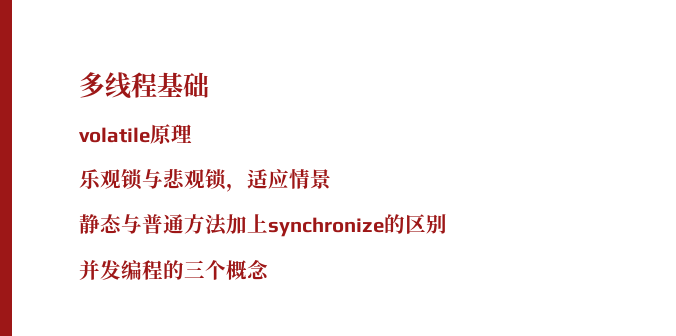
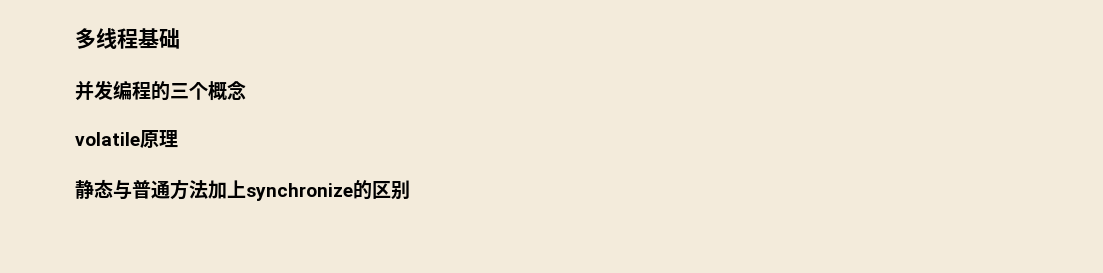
[79,124,192,144] [79,169,331,192] volatile原理 // 乐观锁与悲观锁，适应情景 -> [75,80,246,101] [75,130,178,148] 并发编程的三个概念 // volatile原理
[79,259,269,280] // 并发编程的三个概念 -> (410, 190) none

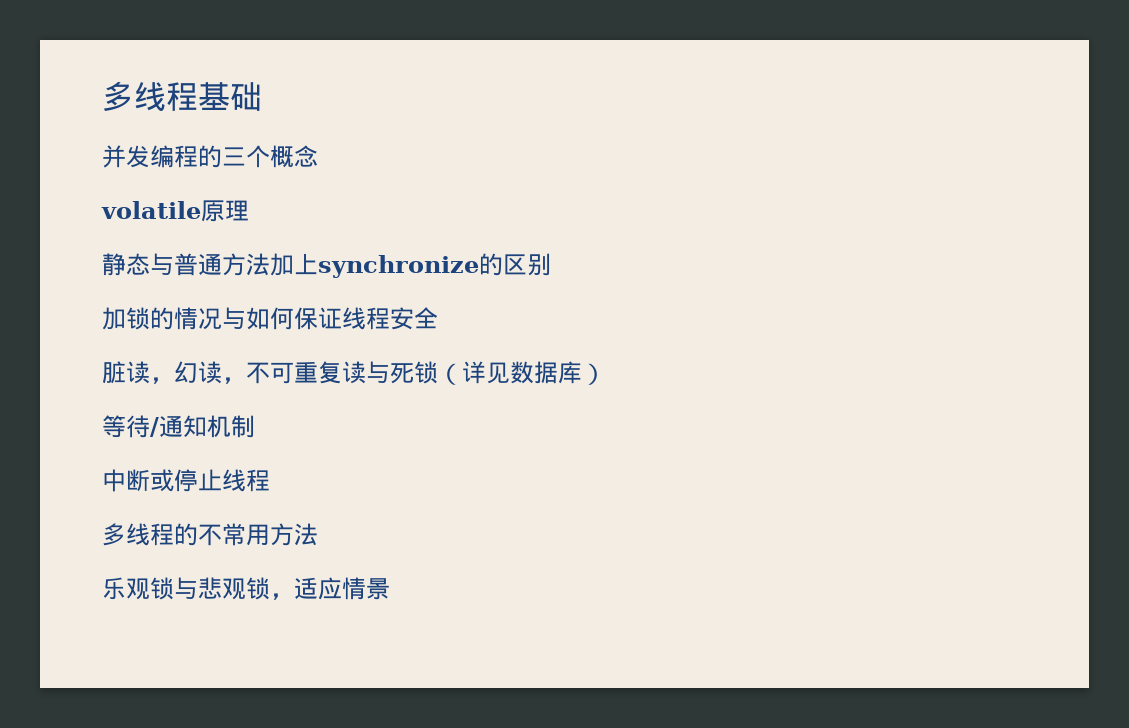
(410, 190) none -> [102,307,438,330] [102,361,606,385] [102,415,255,438] [102,469,270,492] [102,523,318,546] [102,577,390,600] // 加锁的情况与如何保证线程安全 // 脏读，幻读，不可重复读与死锁（详见数据库） // 等待/通知机制 // 中断或停止线程 // 多线程的不常用方法 // 乐观锁与悲观锁，适应情景

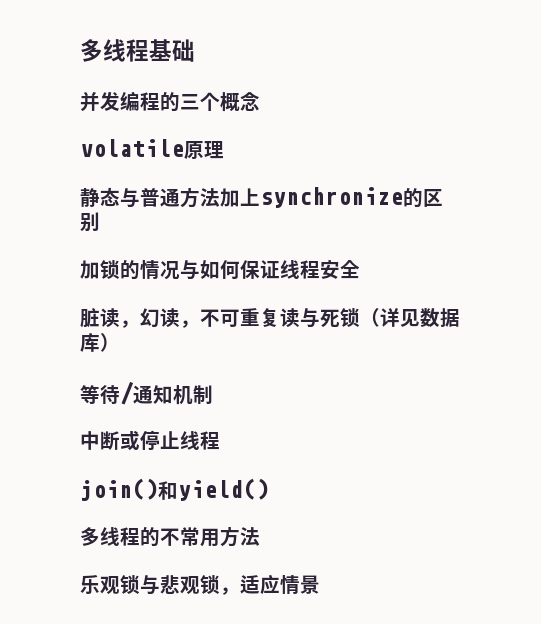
(270, 480) none -> [80,478,269,501] // join()和yield()

